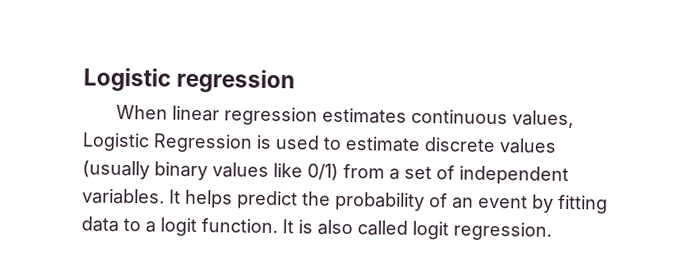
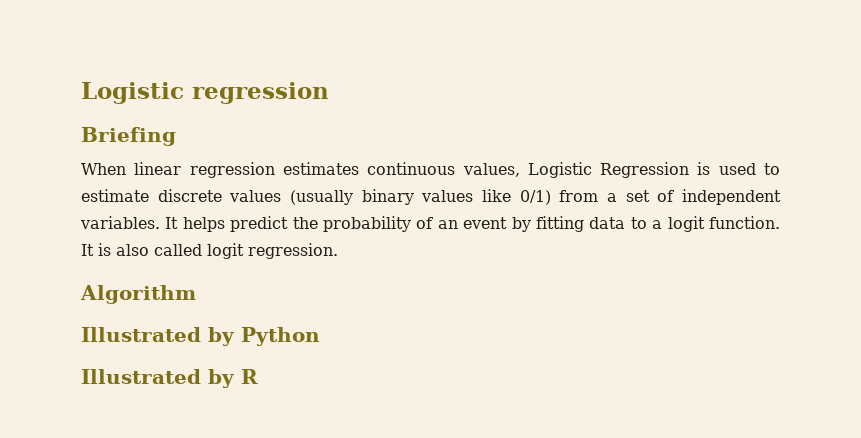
(296, 81) none -> [81,127,176,146] // Briefing
(552, 231) none -> [80,285,196,304] [81,327,320,346] [81,369,258,388] // Algorithm // Illustrated by Python // Illustrated by R

